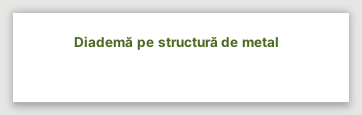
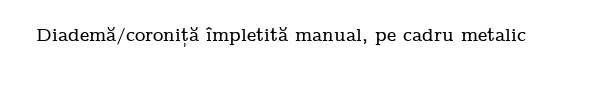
[74,36,280,50] Diademă pe structură de metal -> [36,27,526,47] Diademă/coroniță împletită manual, pe cadru metalic

